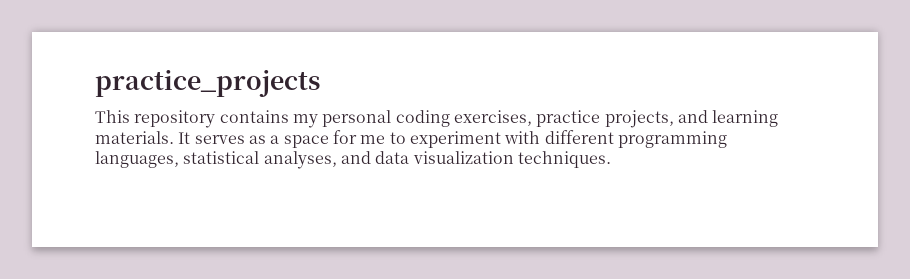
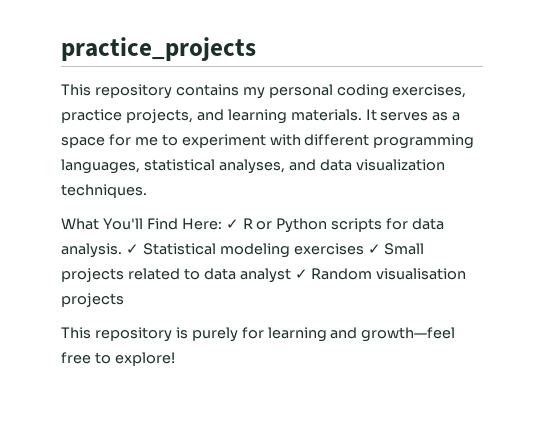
(611, 159) none -> [61,218,445,233] [61,243,425,258] [61,268,467,283] [61,293,124,307] [61,327,456,342] [61,352,175,366] // What You'll Find Here: ✓ R or Python scripts for data analysis. ✓ Statistical modeling exercises ✓ Small projects related to data analyst ✓ Random visualisation projects // This repository is purely for learning and growth—feel free to explore!

